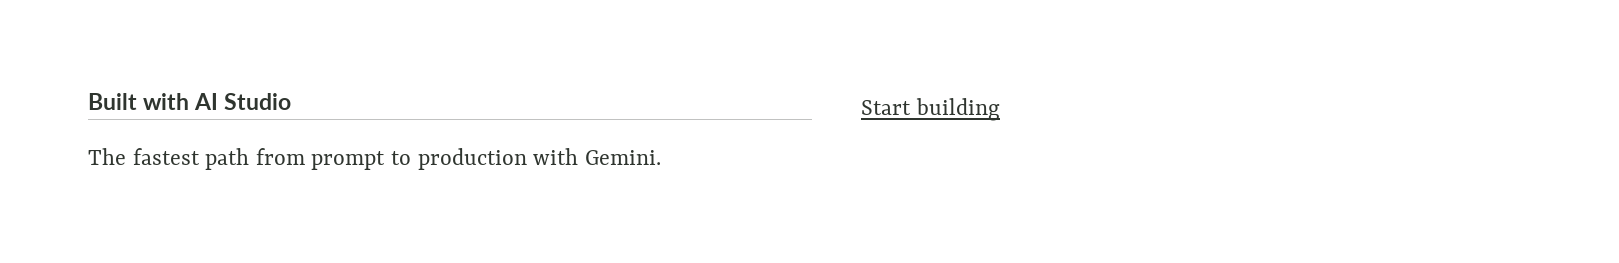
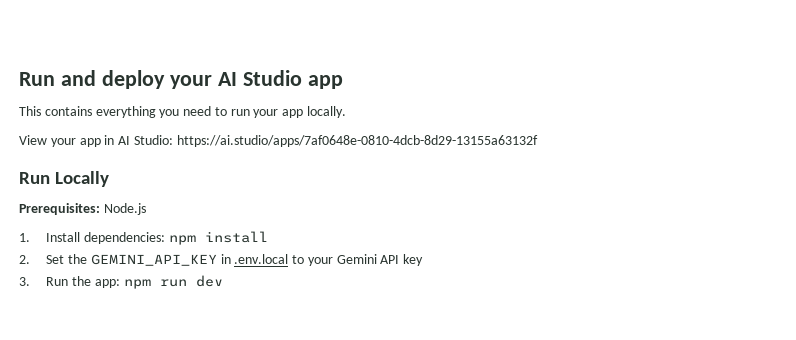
[88,93,292,110] [88,148,661,170] [861,98,1000,121] Built with AI Studio // The fastest path from prompt to production with Gemini. // Start building -> [19,70,343,89] [19,106,347,118] [19,135,538,147] [19,171,110,187] [19,203,146,215] [19,231,268,245] [19,254,424,266] [19,275,223,289] Run and deploy your AI Studio app // This contains everything you need to run your app locally. // View your app in AI Studio: https://ai.studio/apps/7af0648e-0810-4dcb-8d29-13155a63132f // Run Locally // Prerequisites: Node.js // 1. Install dependencies: npm install // 2. Set the GEMINI_API_KEY in .env.local to your Gemini API key // 3. Run the app: npm run dev

